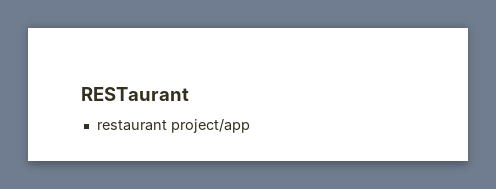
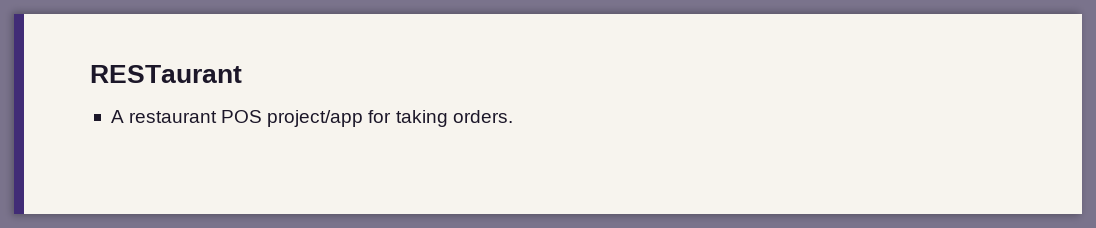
[96,119,250,133] restaurant project/app -> [110,110,513,127] A restaurant POS project/app for taking orders.

